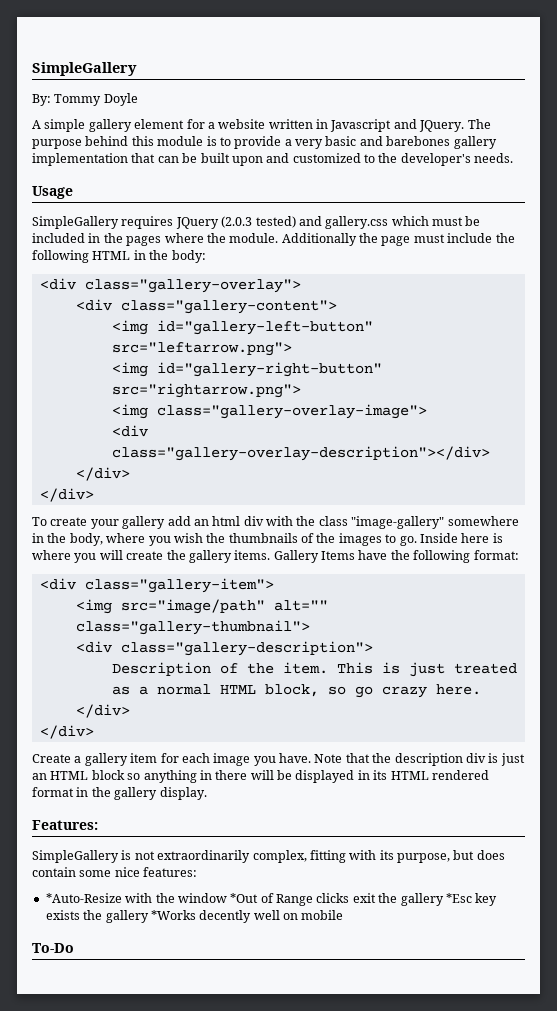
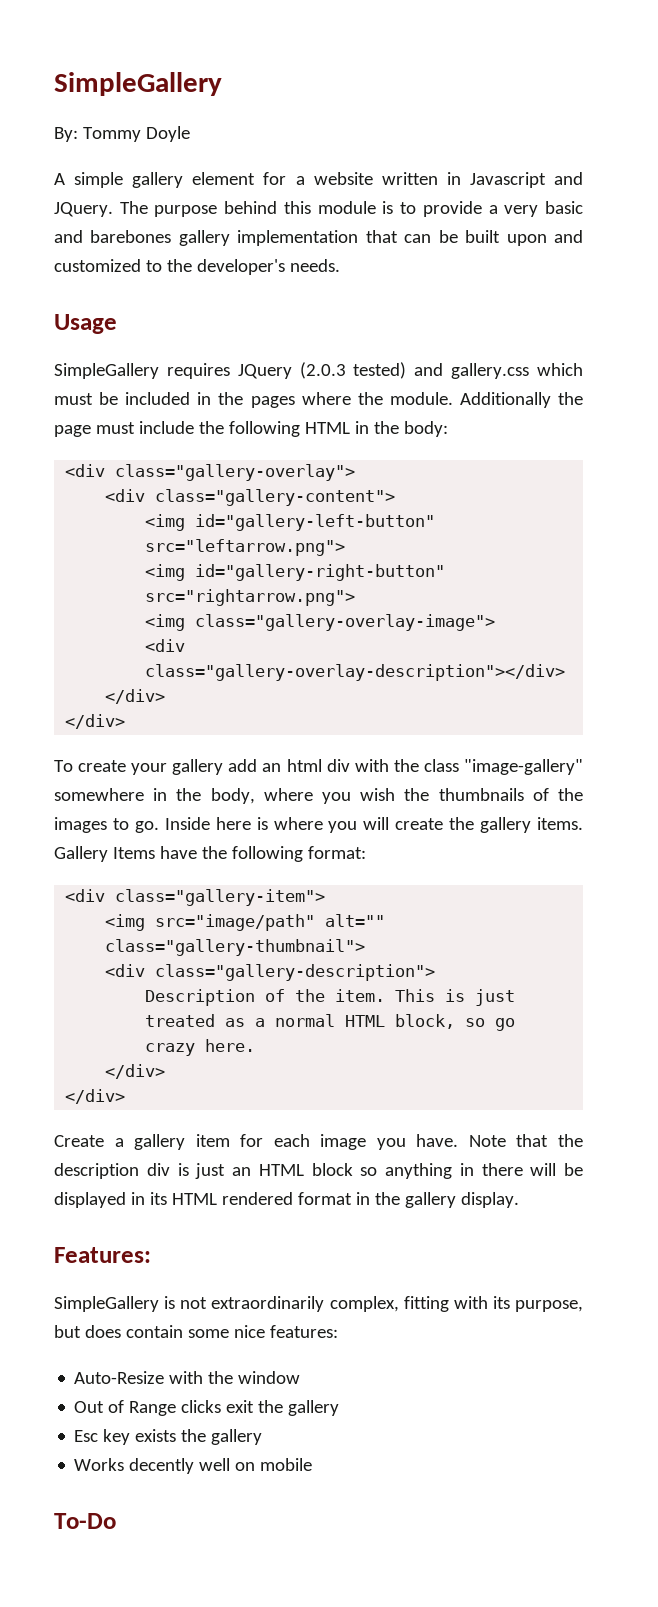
[45,893,122,903] *Auto-Resize -> [74,1371,165,1384] Auto-Resize
[230,893,259,903] *Out -> [74,1401,105,1413] // Out
[445,893,472,903] *Esc -> [74,1430,99,1442] // Esc
[150,910,196,920] *Works -> [74,1458,125,1471] // Works

